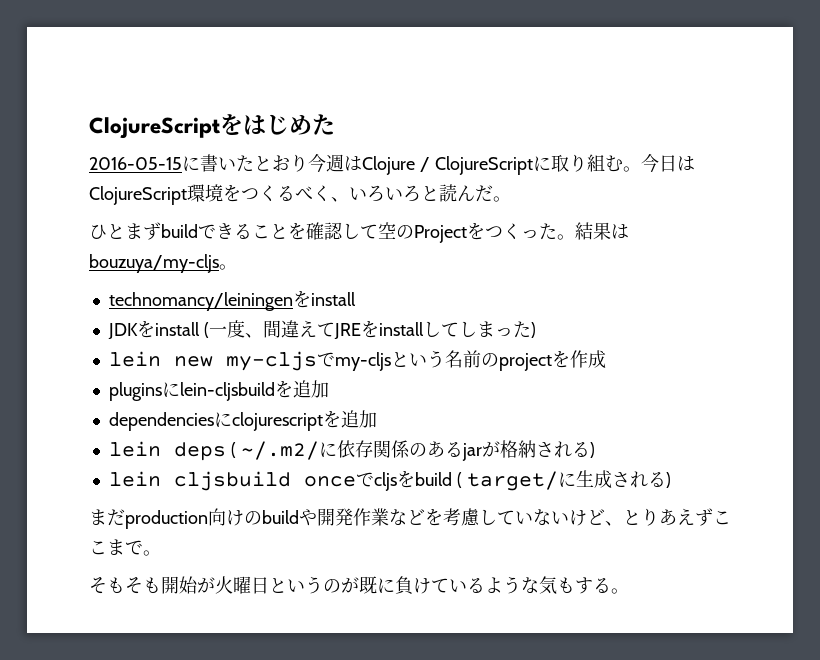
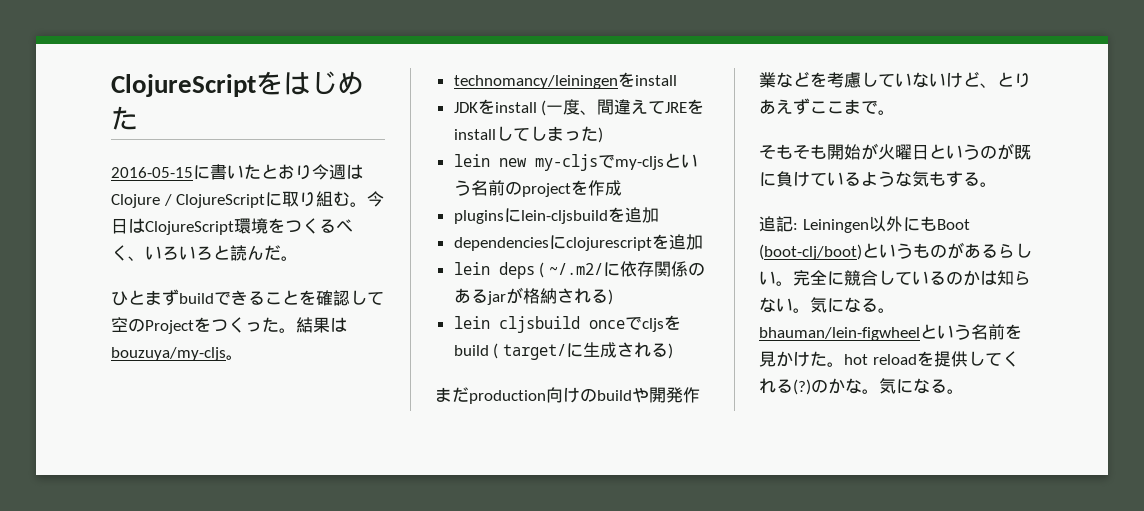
(629, 591) none -> [759,216,970,233] [759,242,1032,260] [759,270,1031,286] [759,297,895,313] [759,324,1022,341] [759,351,1019,367] [759,378,964,395] // 追記: Leiningen以外にもBoot (boot-clj/boot)というものがあるらしい。完全に競合しているのかは知らない。気になる。bhauman/lein-figwheelという名前を見かけた。hot reloadを提供してくれる(?)のかな。気になる。

